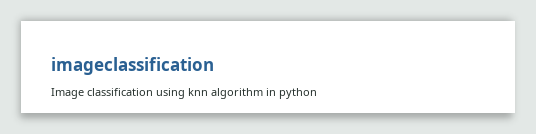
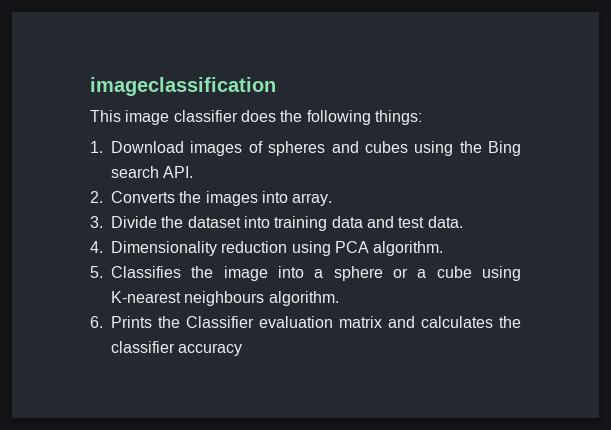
[51,88,317,99] Image classification using knn algorithm in python -> [90,110,422,125] [90,141,521,156] [111,166,194,178] [90,191,333,206] [90,216,463,231] [90,241,444,256] [90,266,521,281] [111,291,339,306] [90,316,521,328] [111,341,243,356] This image classifier does the following things: // 1. Download images of spheres and cubes using the Bing search API. // 2. Converts the images into array. // 3. Divide the dataset into training data and test data. // 4. Dimensionality reduction using PCA algorithm. // 5. Classifies the image into a sphere or a cube using K-nearest neighbours algorithm. // 6. Prints the Classifier evaluation matrix and calculates the classifier accuracy

